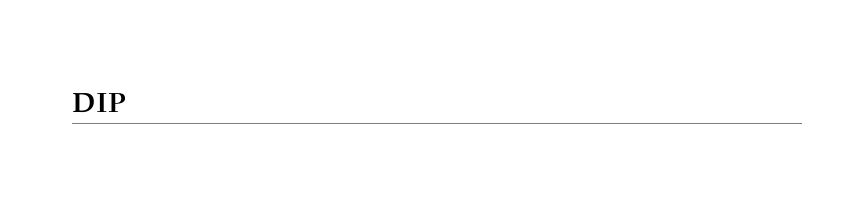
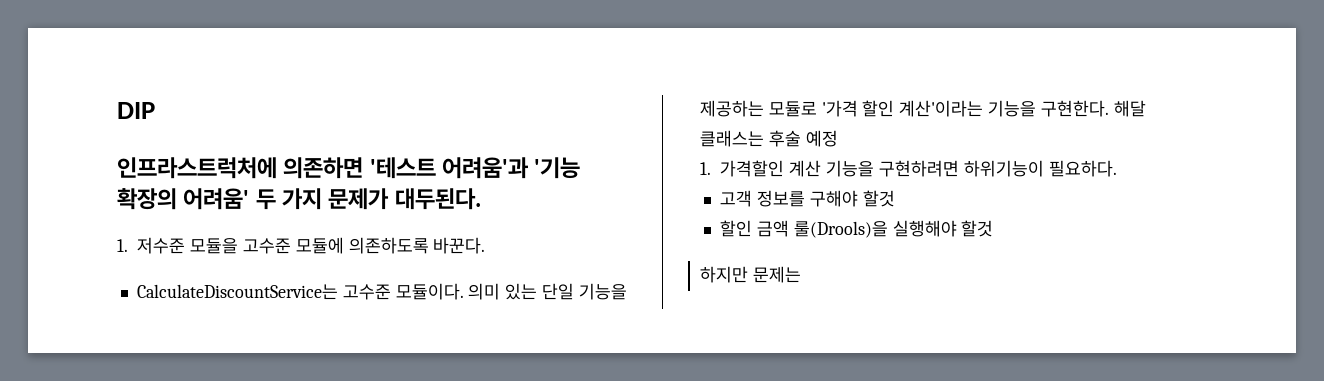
(126, 103) none -> [117,157,581,179] [117,188,481,210] [117,237,486,254] [136,283,627,300] [699,100,1146,117] [699,130,838,147] [700,160,1117,177] [719,190,895,207] [719,220,994,238] [700,266,802,283] // 인프라스트럭처에 의존하면 '테스트 어려움'과 '기능 확장의 어려움' 두 가지 문제가 대두된다. // 1. 저수준 모듈을 고수준 모듈에 의존하도록 바꾼다. // CalculateDiscountService는 고수준 모듈이다. 의미 있는 단일 기능을 제공하는 모듈로 '가격 할인 계산'이라는 기능을 구현한다. 해달 클래스는 후술 예정 // 1. 가격할인 계산 기능을 구현하려면 하위기능이 필요하다. // 고객 정보를 구해야 할것 // 할인 금액 룰(Drools)을 실행해야 할것 // 하지만 문제는

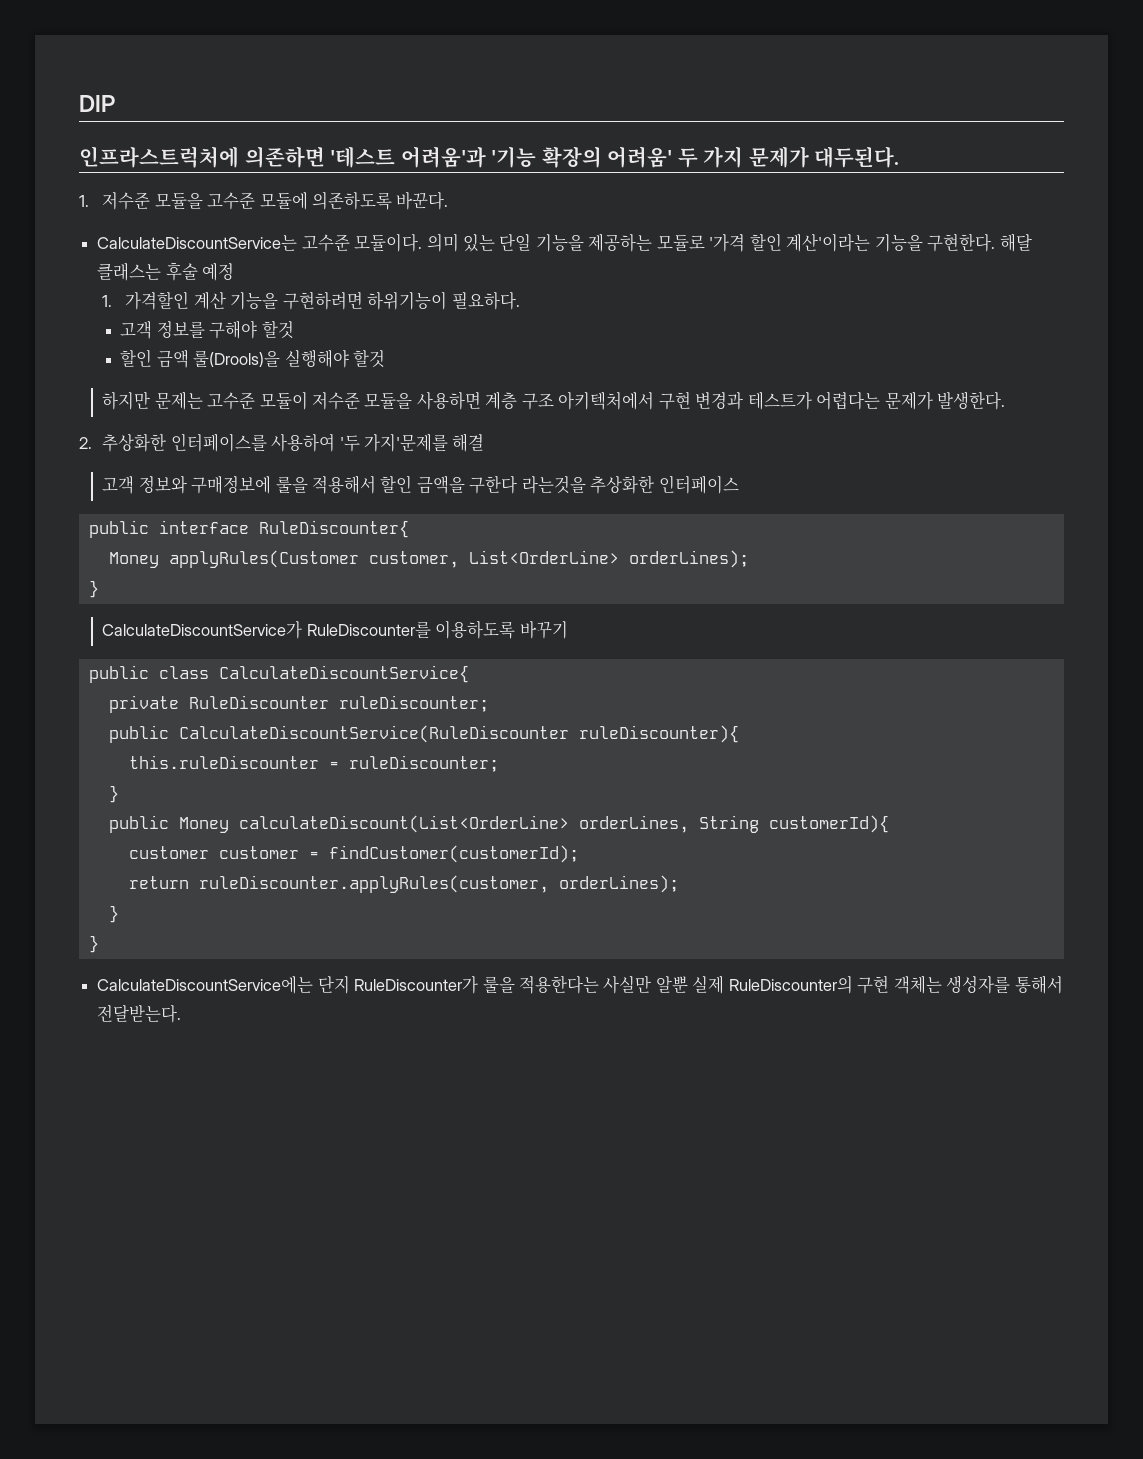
(802, 274) none -> [207,391,1006,410] [79,433,485,452] [102,475,739,494] [88,520,409,538] [108,550,749,568] [88,580,99,598] [102,620,568,639] [88,665,469,683] [108,695,489,713] [108,725,739,743] [128,755,499,772] [108,785,119,803] [108,815,889,833] [128,845,579,863] [128,875,679,893] [108,905,119,923] [88,935,99,953] [97,975,1063,994] [97,1004,182,1023] 고수준 모듈이 저수준 모듈을 사용하면 계층 구조 아키텍처에서 구현 변경과 테스트가 어렵다는 문제가 발생한다. // 2. 추상화한 인터페이스를 사용하여 '두 가지'문제를 해결 // 고객 정보와 구매정보에 룰을 적용해서 할인 금액을 구한다 라는것을 추상화한 인터페이스 // public interface RuleDiscounter{ // Money applyRules(Customer customer, List<OrderLine> orderLines); // } // CalculateDiscountService가 RuleDiscounter를 이용하도록 바꾸기 // public class CalculateDiscountService{ // private RuleDiscounter ruleDiscounter; // public CalculateDiscountService(RuleDiscounter ruleDiscounter){ // this.ruleDiscounter = ruleDiscounter; // } // public Money calculateDiscount(List<OrderLine> orderLines, String customerId){ // customer customer = findCustomer(customerId); // return ruleDiscounter.applyRules(customer, orderLines); // } // } // CalculateDiscountService에는 단지 RuleDiscounter가 룰을 적용한다는 사실만 알뿐 실제 RuleDiscounter의 구현 객체는 생성자를 통해서 전달받는다.

